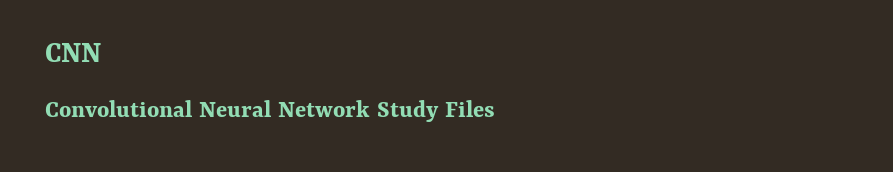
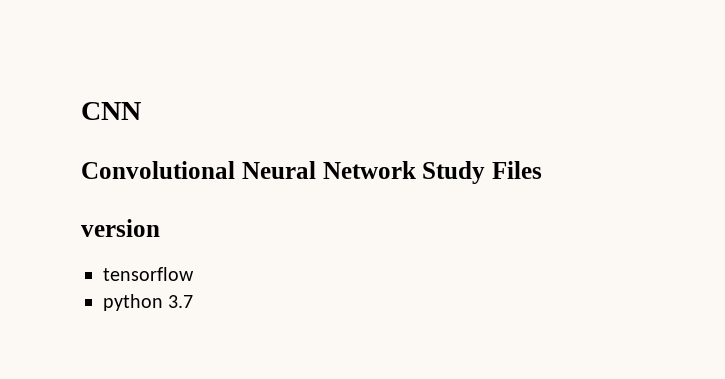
(496, 108) none -> [81,219,160,237] [103,267,194,281] [103,294,194,311] // version // tensorflow // python 3.7

